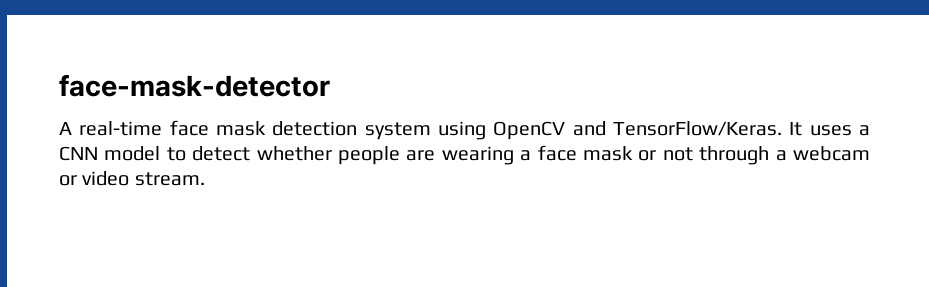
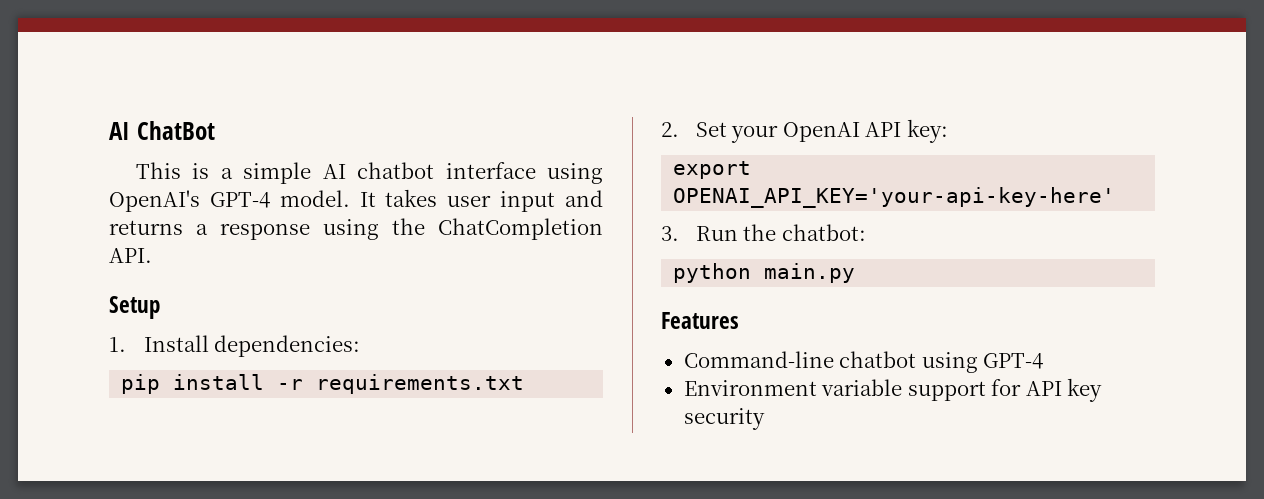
[59,74,330,97] [59,120,870,140] [59,145,870,165] [59,171,205,186] face-mask-detector // A real-time face mask detection system using OpenCV and TensorFlow/Keras. It uses a CNN model to detect whether people are wearing a face mask or not through a webcam or video stream. -> [109,121,215,140] [135,162,603,184] [109,189,603,212] [109,218,603,240] [109,248,152,263] [109,296,160,319] [109,335,361,357] [121,374,525,394] [661,119,948,143] [673,161,752,179] [673,187,1116,208] [661,224,866,241] [673,263,856,283] [661,312,739,329] [683,351,1044,373] [683,378,1103,402] [683,408,765,430] AI ChatBot // This is a simple AI chatbot interface using OpenAI's GPT-4 model. It takes user input and returns a response using the ChatCompletion API. // Setup // 1. Install dependencies: // pip install -r requirements.txt // 2. Set your OpenAI API key: // export OPENAI_API_KEY='your-api-key-here' // 3. Run the chatbot: // python main.py // Features // Command-line chatbot using GPT-4 // Environment variable support for API key security

